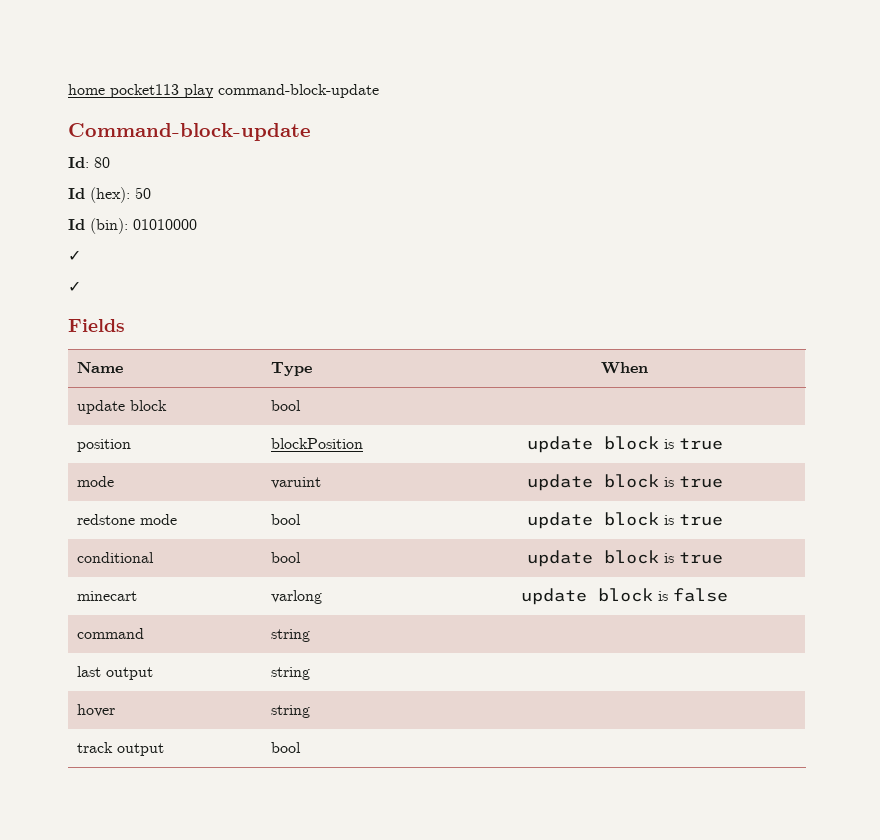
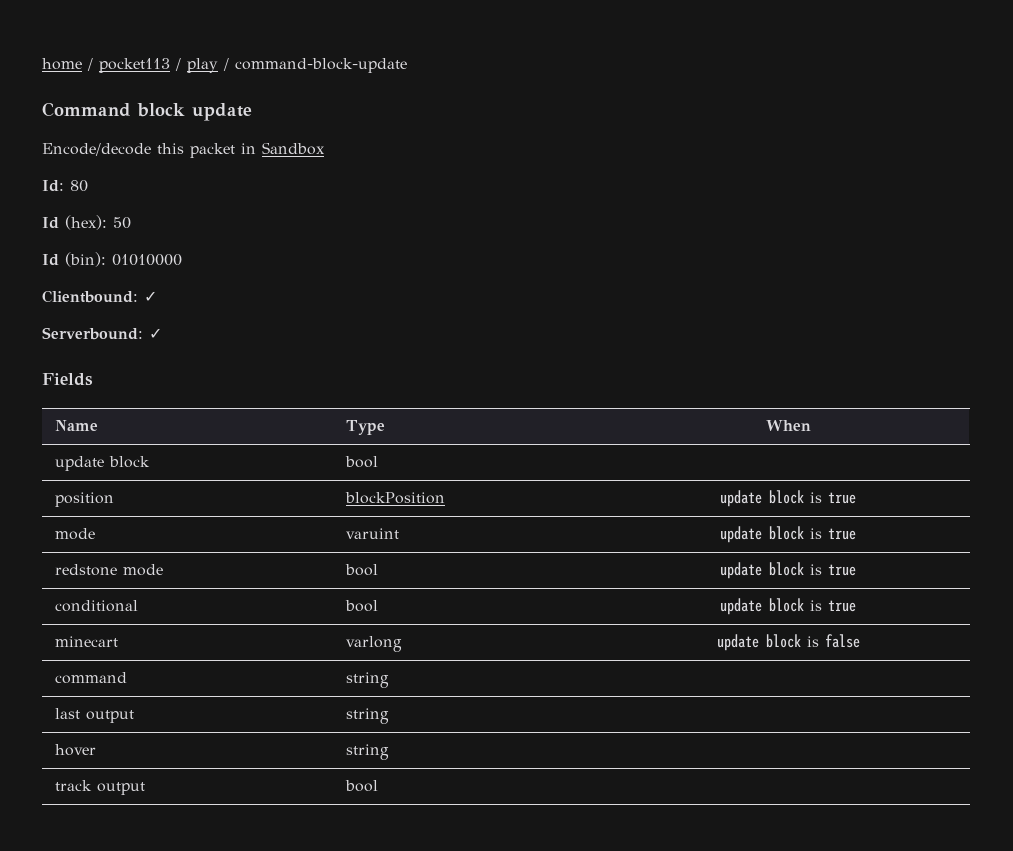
[110,84,379,98] [68,123,311,141] pocket113 play command-block-update // Command-block-update -> [87,58,407,73] [42,102,252,121] [42,142,325,158] / pocket113 / play / command-block-update // Command block update // Encode/decode this packet in Sandbox
[68,250,81,261] ✓ // -> [42,290,157,303] [42,327,143,340] Clientbound: ✓ // Serverbound:

